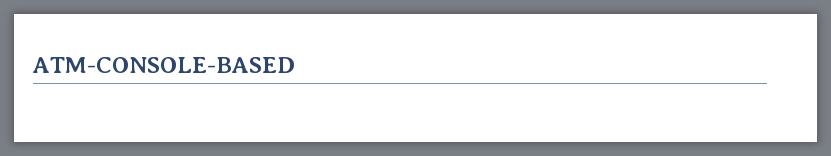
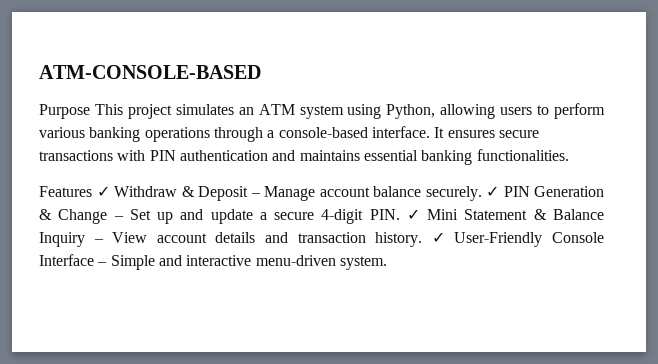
(295, 65) none -> [39,103,605,119] [39,126,539,142] [39,149,569,165] [39,186,604,201] [39,209,604,224] [39,232,604,247] [39,254,387,270] // Purpose This project simulates an ATM system using Python, allowing users to perform various banking operations through a console-based interface. It ensures secure transactions with PIN authentication and maintains essential banking functionalities. // Features ✓ Withdraw & Deposit – Manage account balance securely. ✓ PIN Generation & Change – Set up and update a secure 4-digit PIN. ✓ Mini Statement & Balance Inquiry – View account details and transaction history. ✓ User-Friendly Console Interface – Simple and interactive menu-driven system.

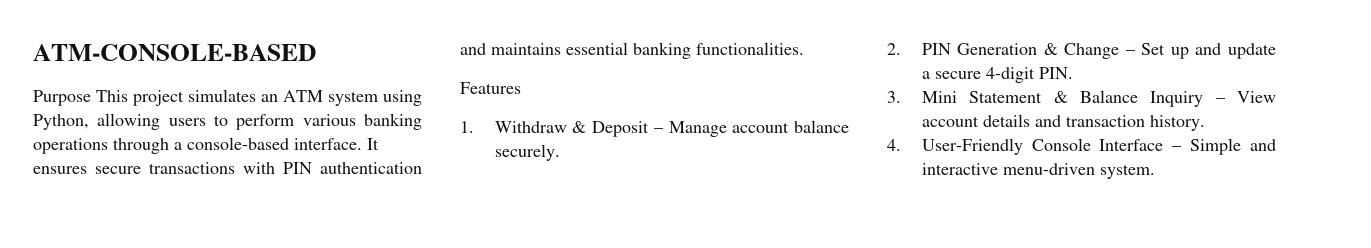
[96,186,110,197] ✓ -> [460,121,474,133] // 1.
[486,186,499,197] ✓ -> [887,43,901,55] // 2.
[406,209,420,220] ✓ -> [887,91,901,103] // 3.
[431,232,445,243] ✓ -> [887,139,901,151] // 4.

